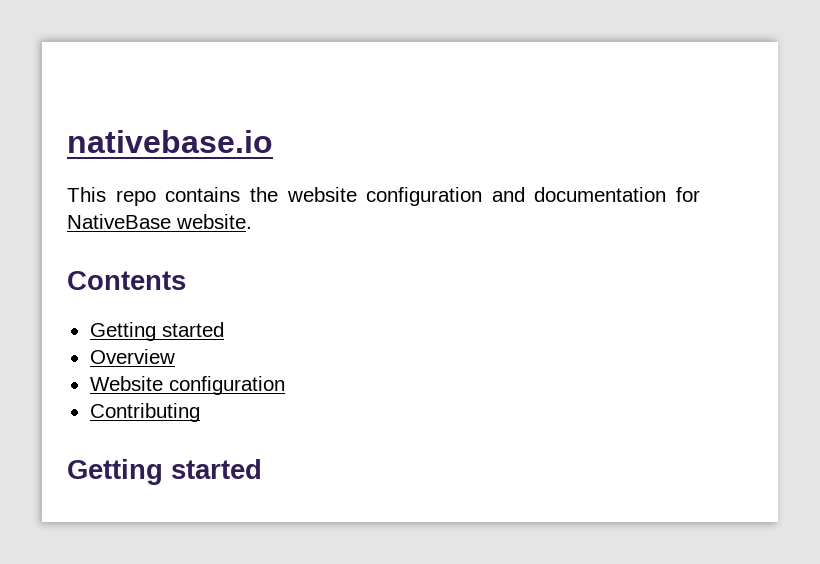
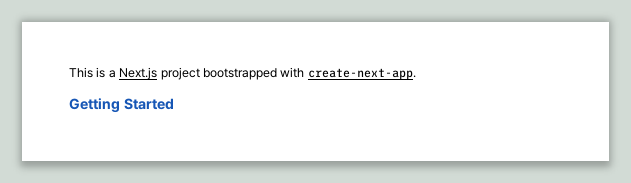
[67,130,273,153] [67,187,700,206] [67,214,252,229] [67,271,186,290] [89,322,224,341] [89,349,175,364] [89,376,285,395] [89,403,200,422] [67,459,262,485] nativebase.io // This repo contains the website configuration and documentation for NativeBase website. // Contents // Getting started // Overview // Website configuration // Contributing // Getting started -> [69,67,416,80] [69,98,174,113] This is a Next.js project bootstrapped with create-next-app. // Getting Started

